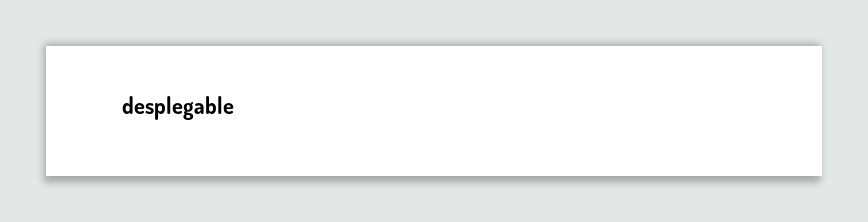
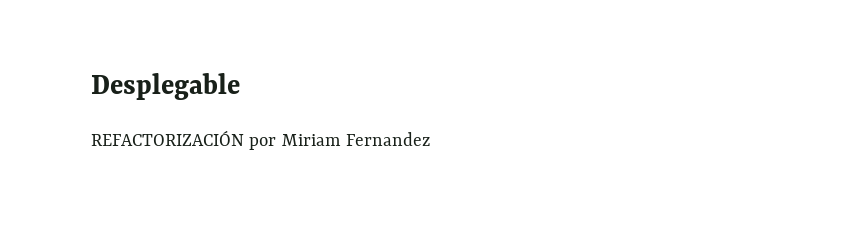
[122,96,234,120] desplegable -> [91,73,240,100] [91,130,430,150] Desplegable // REFACTORIZACIÓN por Miriam Fernandez

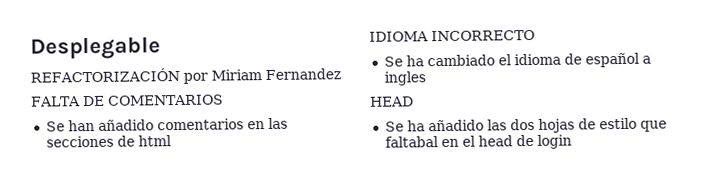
(430, 139) none -> [31,94,224,107] [45,117,288,132] [45,135,172,148] [369,29,535,42] [383,52,651,68] [383,71,426,86] [370,96,414,107] [384,117,667,133] [384,134,572,149] // FALTA DE COMENTARIOS // Se han añadido comentarios en las secciones de html // IDIOMA INCORRECTO // Se ha cambiado el idioma de español a ingles // HEAD // Se ha añadido las dos hojas de estilo que faltabal en el head de login

